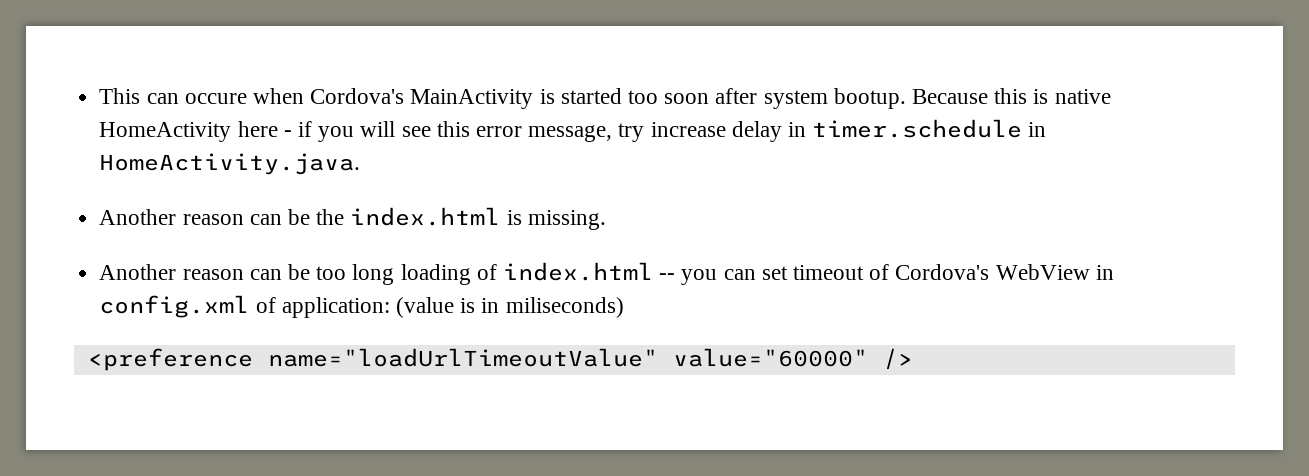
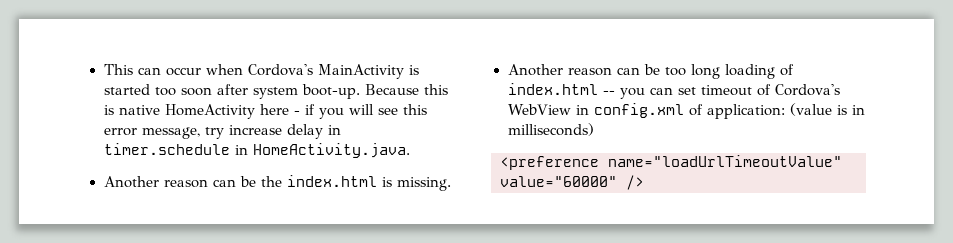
[184,93,247,104] occure -> [165,67,201,76] occur
[833,88,906,109] bootup. -> [301,84,360,99] boot-up.
[505,297,624,318] miliseconds) -> [507,123,594,136] milliseconds)

